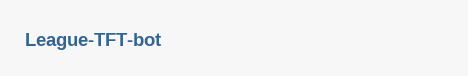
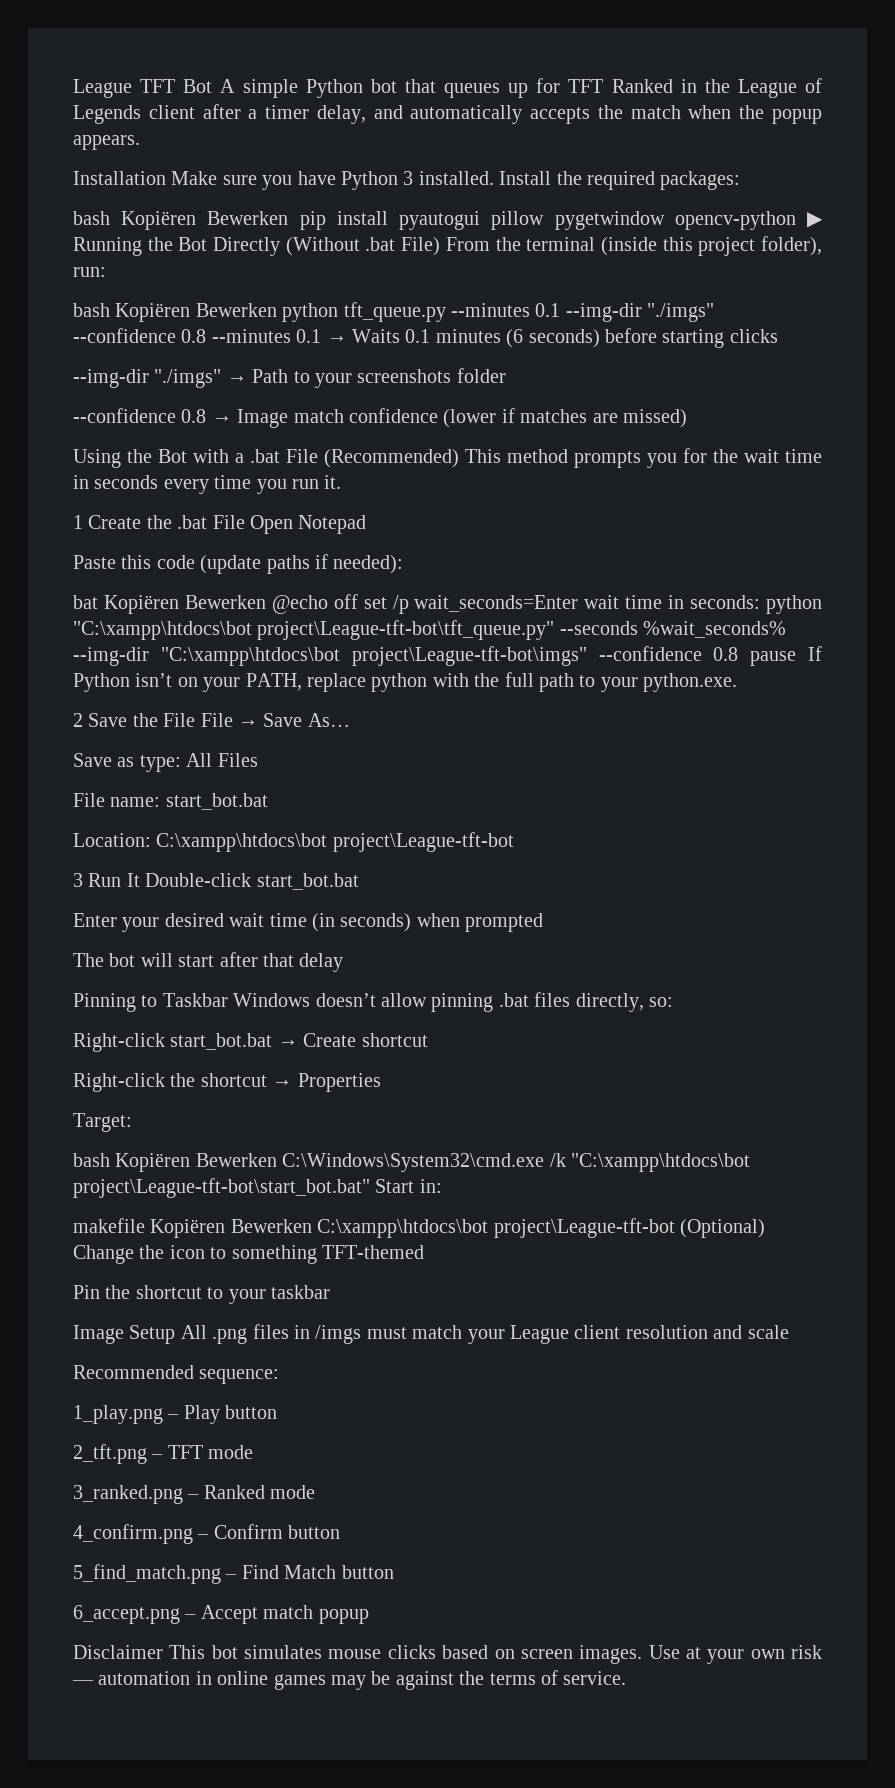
[25,33,161,50] League-TFT-bot -> [73,78,822,98] [73,104,822,124] [73,135,140,150] [73,171,741,190] [73,211,823,230] [73,236,822,256] [73,267,106,277] [73,302,715,322] [73,328,778,348] [73,368,506,388] [73,408,687,428] [73,448,822,468] [73,475,342,494] [73,515,367,534] [73,554,404,574] [73,594,822,614] [73,620,787,640] [73,646,823,666] [73,672,738,692] [73,713,350,727] [73,753,258,772] [73,793,268,810] [73,832,514,852] [73,873,359,890] [73,913,544,932] [73,952,344,972] [73,992,673,1012] [73,1033,428,1052] [73,1073,381,1092] [73,1113,132,1132] [73,1153,750,1172] [73,1178,442,1198] [73,1218,765,1238] [73,1245,424,1264] [73,1285,330,1304] [73,1324,789,1344] [73,1365,280,1384] [73,1405,278,1424] [73,1444,254,1464] [73,1485,316,1504] [73,1524,341,1544] [73,1564,394,1584] [73,1605,369,1624] [73,1645,822,1664] [72,1670,627,1690] League TFT Bot A simple Python bot that queues up for TFT Ranked in the League of Legends client after a timer delay, and automatically accepts the match when the popup appears. // Installation Make sure you have Python 3 installed. Install the required packages: // bash Kopiëren Bewerken pip install pyautogui pillow pygetwindow opencv-python ▶ Running the Bot Directly (Without .bat File) From the terminal (inside this project folder), run: // bash Kopiëren Bewerken python tft_queue.py --minutes 0.1 --img-dir "./imgs" --confidence 0.8 --minutes 0.1 → Waits 0.1 minutes (6 seconds) before starting clicks // --img-dir "./imgs" → Path to your screenshots folder // --confidence 0.8 → Image match confidence (lower if matches are missed) // Using the Bot with a .bat File (Recommended) This method prompts you for the wait time in seconds every time you run it. // 1 Create the .bat File Open Notepad // Paste this code (update paths if needed): // bat Kopiëren Bewerken @echo off set /p wait_seconds=Enter wait time in seconds: python "C:\xampp\htdocs\bot project\League-tft-bot\tft_queue.py" --seconds %wait_seconds% --img-dir "C:\xampp\htdocs\bot project\League-tft-bot\imgs" --confidence 0.8 pause If Python isn’t on your PATH, replace python with the full path to your python.exe. // 2 Save the File File → Save As… // Save as type: All Files // File name: start_bot.bat // Location: C:\xampp\htdocs\bot project\League-tft-bot // 3 Run It Double-click start_bot.bat // Enter your desired wait time (in seconds) when prompted // The bot will start after that delay // Pinning to Taskbar Windows doesn’t allow pinning .bat files directly, so: // Right-click start_bot.bat → Create shortcut // Right-click the shortcut → Properties // Target: // bash Kopiëren Bewerken C:\Windows\System32\cmd.exe /k "C:\xampp\htdocs\bot project\League-tft-bot\start_bot.bat" Start in: // makefile Kopiëren Bewerken C:\xampp\htdocs\bot project\League-tft-bot (Optional) Change the icon to something TFT-themed // Pin the shortcut to your taskbar // Image Setup All .png files in /imgs must match your League client resolution and scale // Recommended sequence: // 1_play.png – Play button // 2_tft.png – TFT mode // 3_ranked.png – Ranked mode // 4_confirm.png – Confirm button // 5_find_match.png – Find Match button // 6_accept.png – Accept match popup // Disclaimer This bot simulates mouse clicks based on screen images. Use at your own risk — automation in online games may be against the terms of service.

